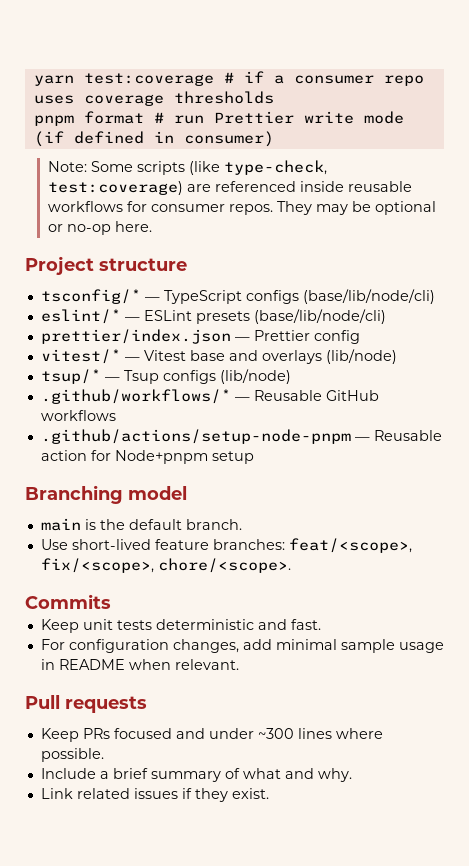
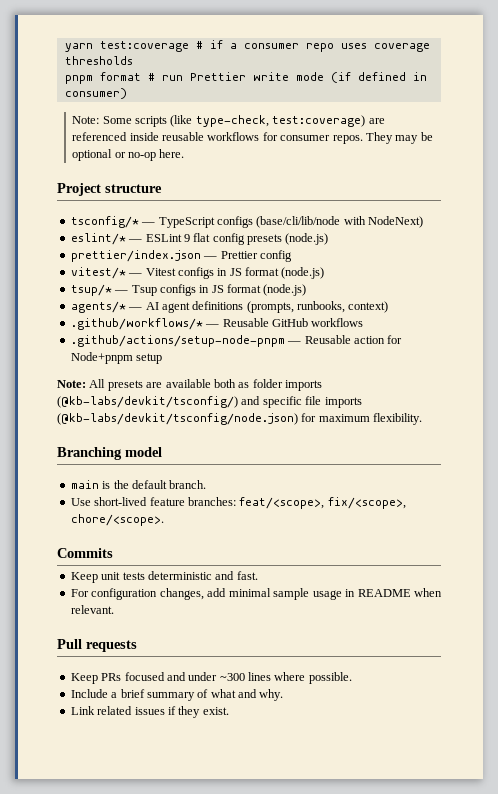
[302,289,435,304] (base/lib/node/cli) -> [256,216,423,228] (base/cli/lib/node with NodeNext)
[195,309,386,324] presets (base/lib/node/cli) -> [183,233,329,245] 9 flat config presets (node.js)
[189,349,397,364] base and overlays (lib/node) -> [177,267,325,279] configs in JS format (node.js)
[219,369,291,384] (lib/node) -> [199,284,307,296] [70,301,389,313] in JS format (node.js) // agents/* — AI agent definitions (prompts, runbooks, context)
(254, 457) none -> [57,379,322,391] [57,396,362,408] [57,413,423,425] // Note: All presets are available both as folder imports (@kb-labs/devkit/tsconfig/) and specific file imports (@kb-labs/devkit/tsconfig/node.json) for maximum flexibility.

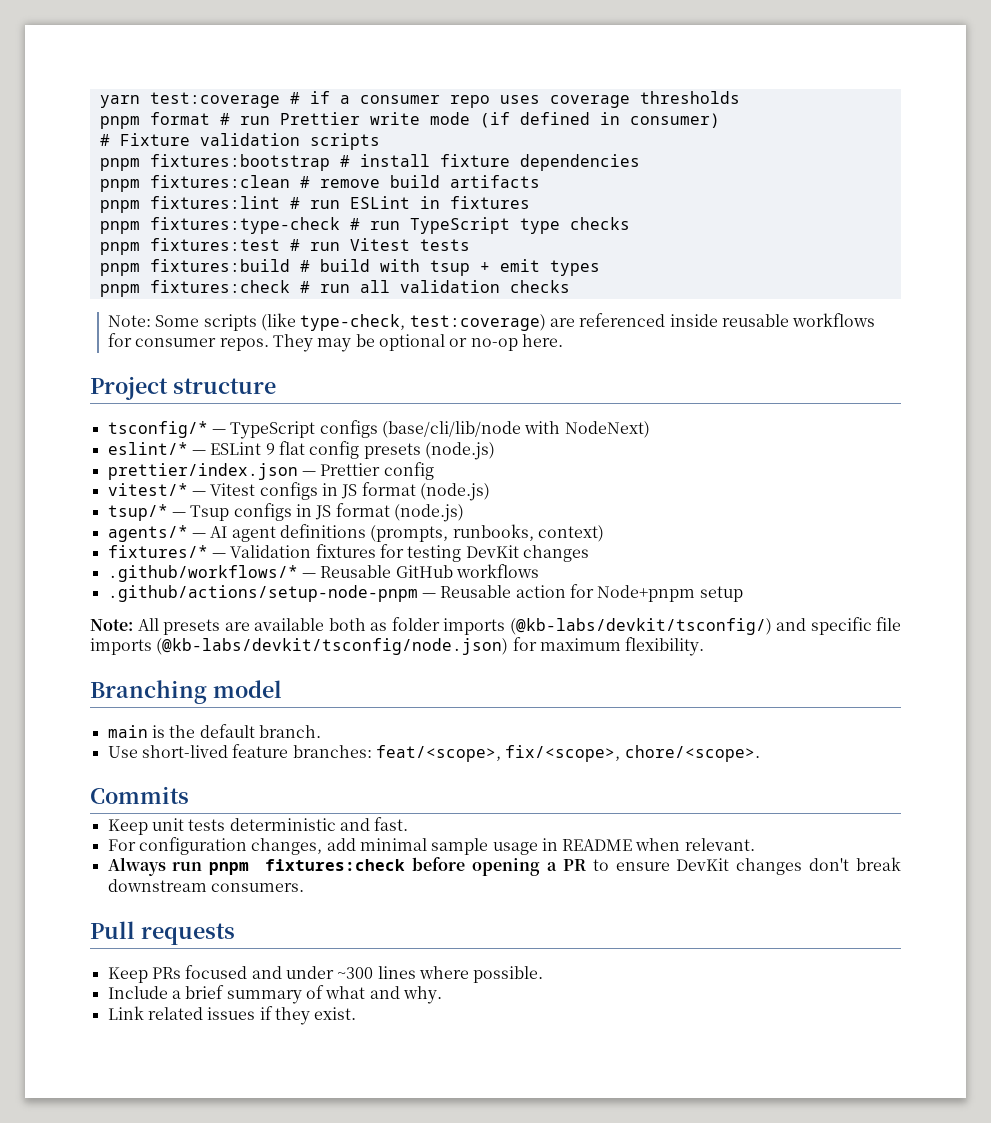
(127, 93) none -> [99,133,380,150] [99,154,640,171] [99,175,540,192] [99,196,530,213] [99,217,630,234] [99,238,470,255] [99,259,600,276] [99,280,570,297] // # Fixture validation scripts // pnpm fixtures:bootstrap # install fixture dependencies // pnpm fixtures:clean # remove build artifacts // pnpm fixtures:lint # run ESLint in fixtures // pnpm fixtures:type-check # run TypeScript type checks // pnpm fixtures:test # run Vitest tests // pnpm fixtures:build # build with tsup + emit types // pnpm fixtures:check # run all validation checks
(389, 307) none -> [107,544,589,562] // fixtures/* — Validation fixtures for testing DevKit changes
(114, 609) none -> [107,857,901,876] [107,879,304,892] // Always run pnpm fixtures:check before opening a PR to ensure DevKit changes don't break downstream consumers.

